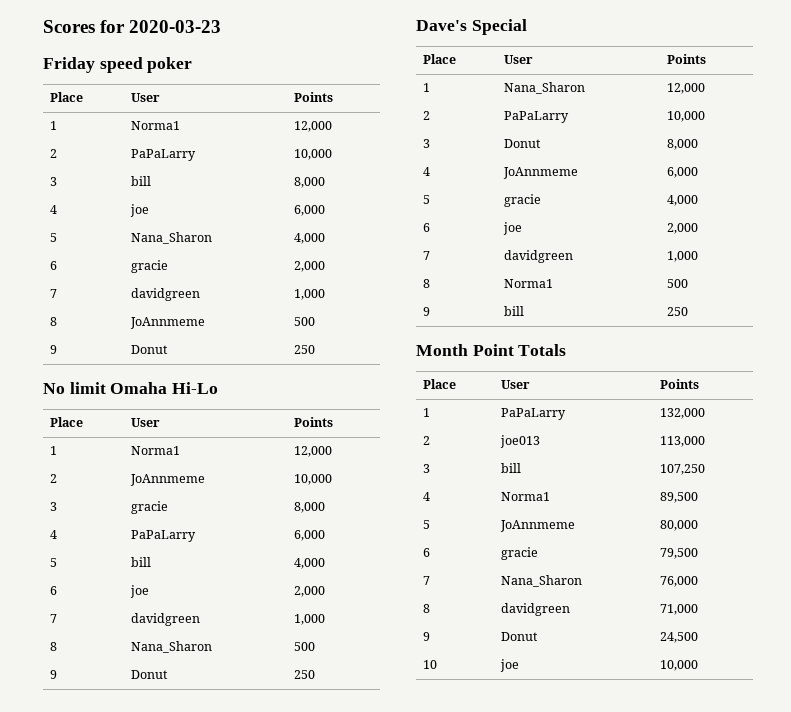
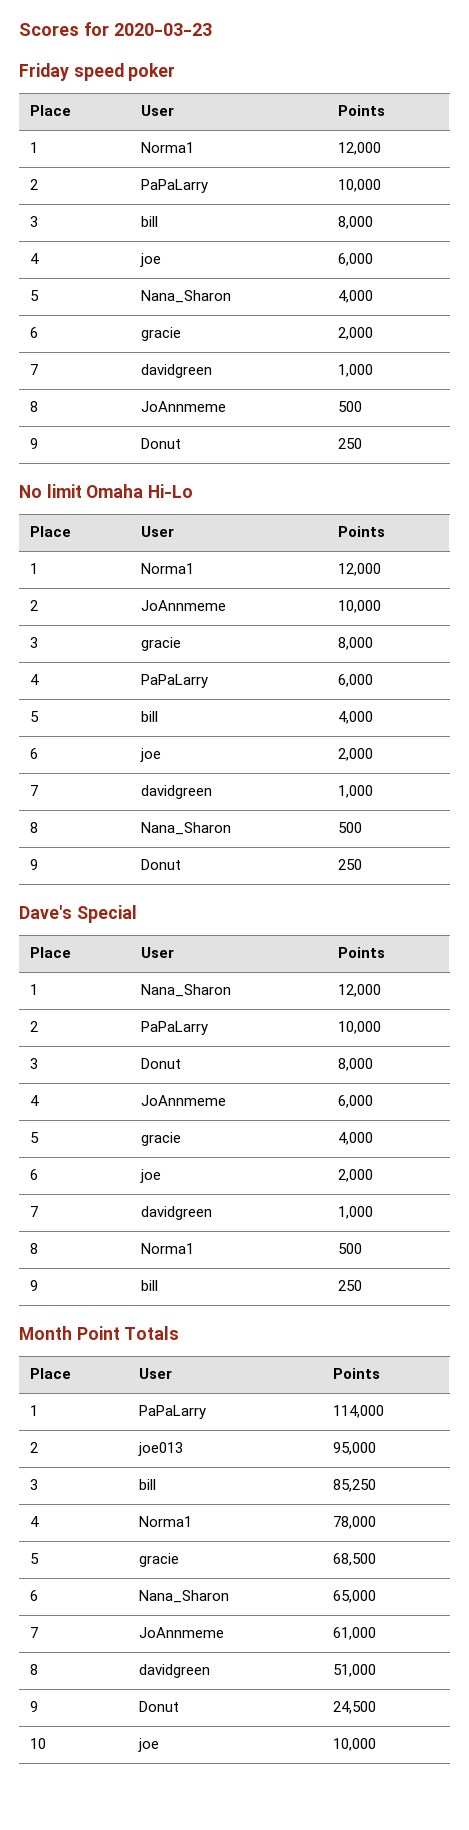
[659,408,705,419] 132,000 -> [333,1405,385,1418] 114,000
[659,436,705,447] [422,464,430,473] [500,463,521,473] [659,464,705,475] 113,000 // 3 | bill | 107,250 -> [333,1442,377,1455] [30,1479,39,1490] [139,1479,157,1490] [333,1479,377,1492] 95,000 // 3 | bill | 85,250
[659,492,698,503] [422,520,430,529] [499,520,575,532] [659,520,698,531] [422,548,430,557] [500,547,538,560] [659,548,698,559] [422,576,430,585] [500,575,582,587] [659,576,698,587] 89,500 // 5 | JoAnnmeme | 80,000 // 6 | gracie | 79,500 // 7 | Nana_Sharon | 76,000 -> [333,1516,377,1529] [30,1553,40,1564] [139,1553,180,1567] [333,1553,377,1566] [30,1590,39,1601] [139,1590,230,1603] [333,1590,377,1603] [30,1627,39,1638] [139,1627,225,1638] [333,1627,377,1640] 78,000 // 5 | gracie | 68,500 // 6 | Nana_Sharon | 65,000 // 7 | JoAnnmeme | 61,000
[659,604,698,615] 71,000 -> [333,1664,377,1677] 51,000

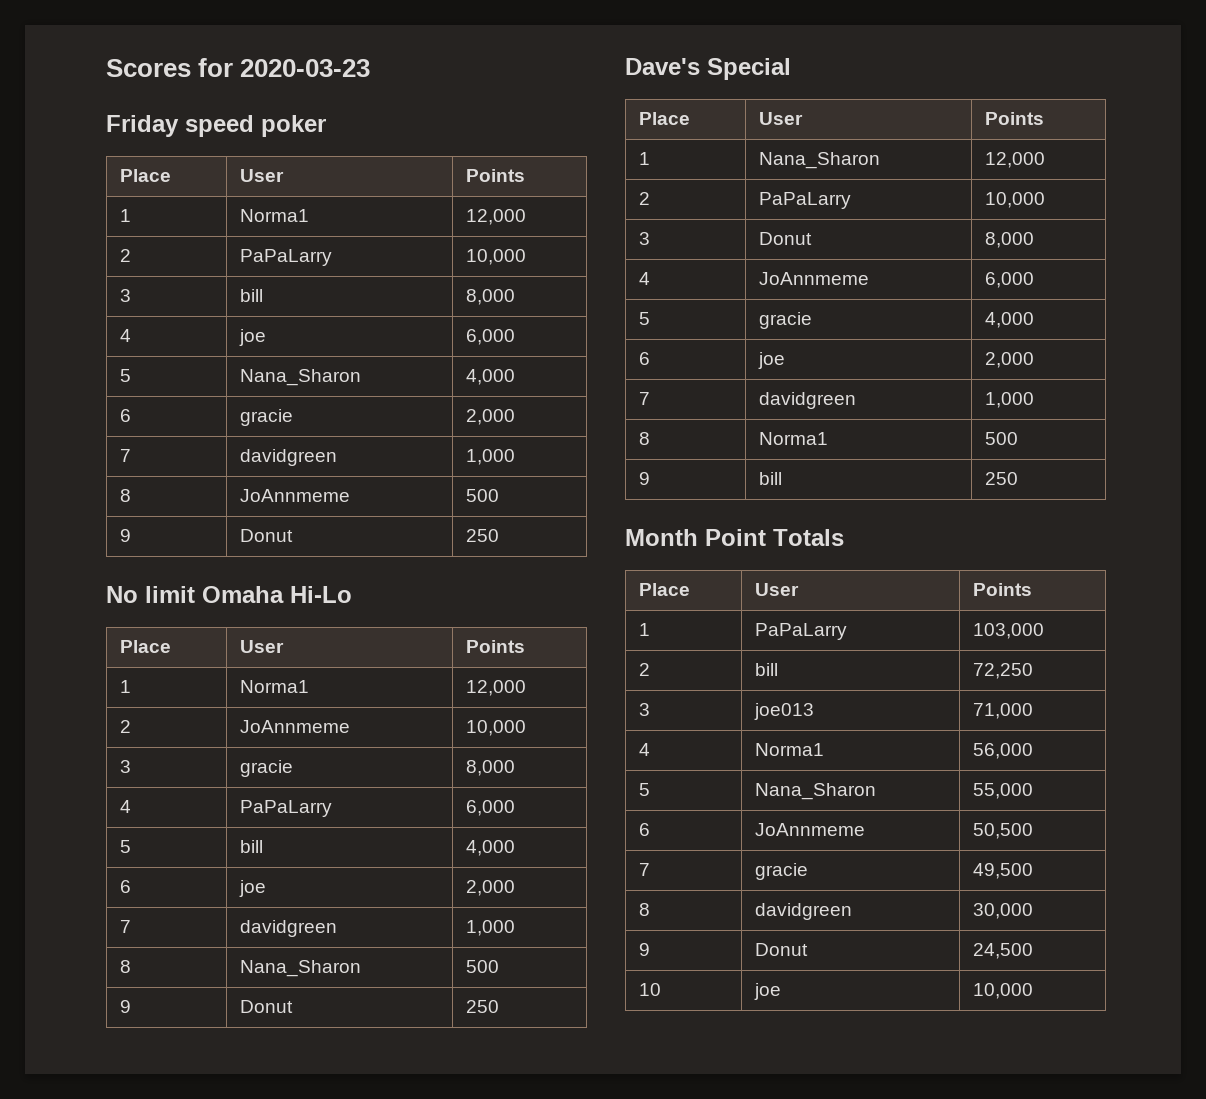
[333,1405,385,1418] [30,1442,39,1453] [138,1442,184,1456] [333,1442,377,1455] [30,1479,39,1490] [139,1479,157,1490] [333,1479,377,1492] 114,000 // 2 | joe013 | 95,000 // 3 | bill | 85,250 -> [973,623,1045,639] [639,663,651,676] [755,663,779,676] [973,663,1034,679] [639,703,651,716] [754,703,815,720] [973,703,1034,719] 103,000 // 2 | bill | 72,250 // 3 | joe013 | 71,000
[333,1516,377,1529] [30,1553,40,1564] [139,1553,180,1567] [333,1553,377,1566] [30,1590,39,1601] [139,1590,230,1603] [333,1590,377,1603] [30,1627,39,1638] [139,1627,225,1638] [333,1627,377,1640] 78,000 // 5 | gracie | 68,500 // 6 | Nana_Sharon | 65,000 // 7 | JoAnnmeme | 61,000 -> [973,743,1034,759] [639,783,651,796] [755,783,877,800] [973,783,1034,799] [639,823,651,836] [755,823,866,836] [973,823,1034,839] [639,863,651,876] [755,863,809,880] [973,863,1034,879] 56,000 // 5 | Nana_Sharon | 55,000 // 6 | JoAnnmeme | 50,500 // 7 | gracie | 49,500
[333,1664,377,1677] 51,000 -> [973,903,1034,919] 30,000

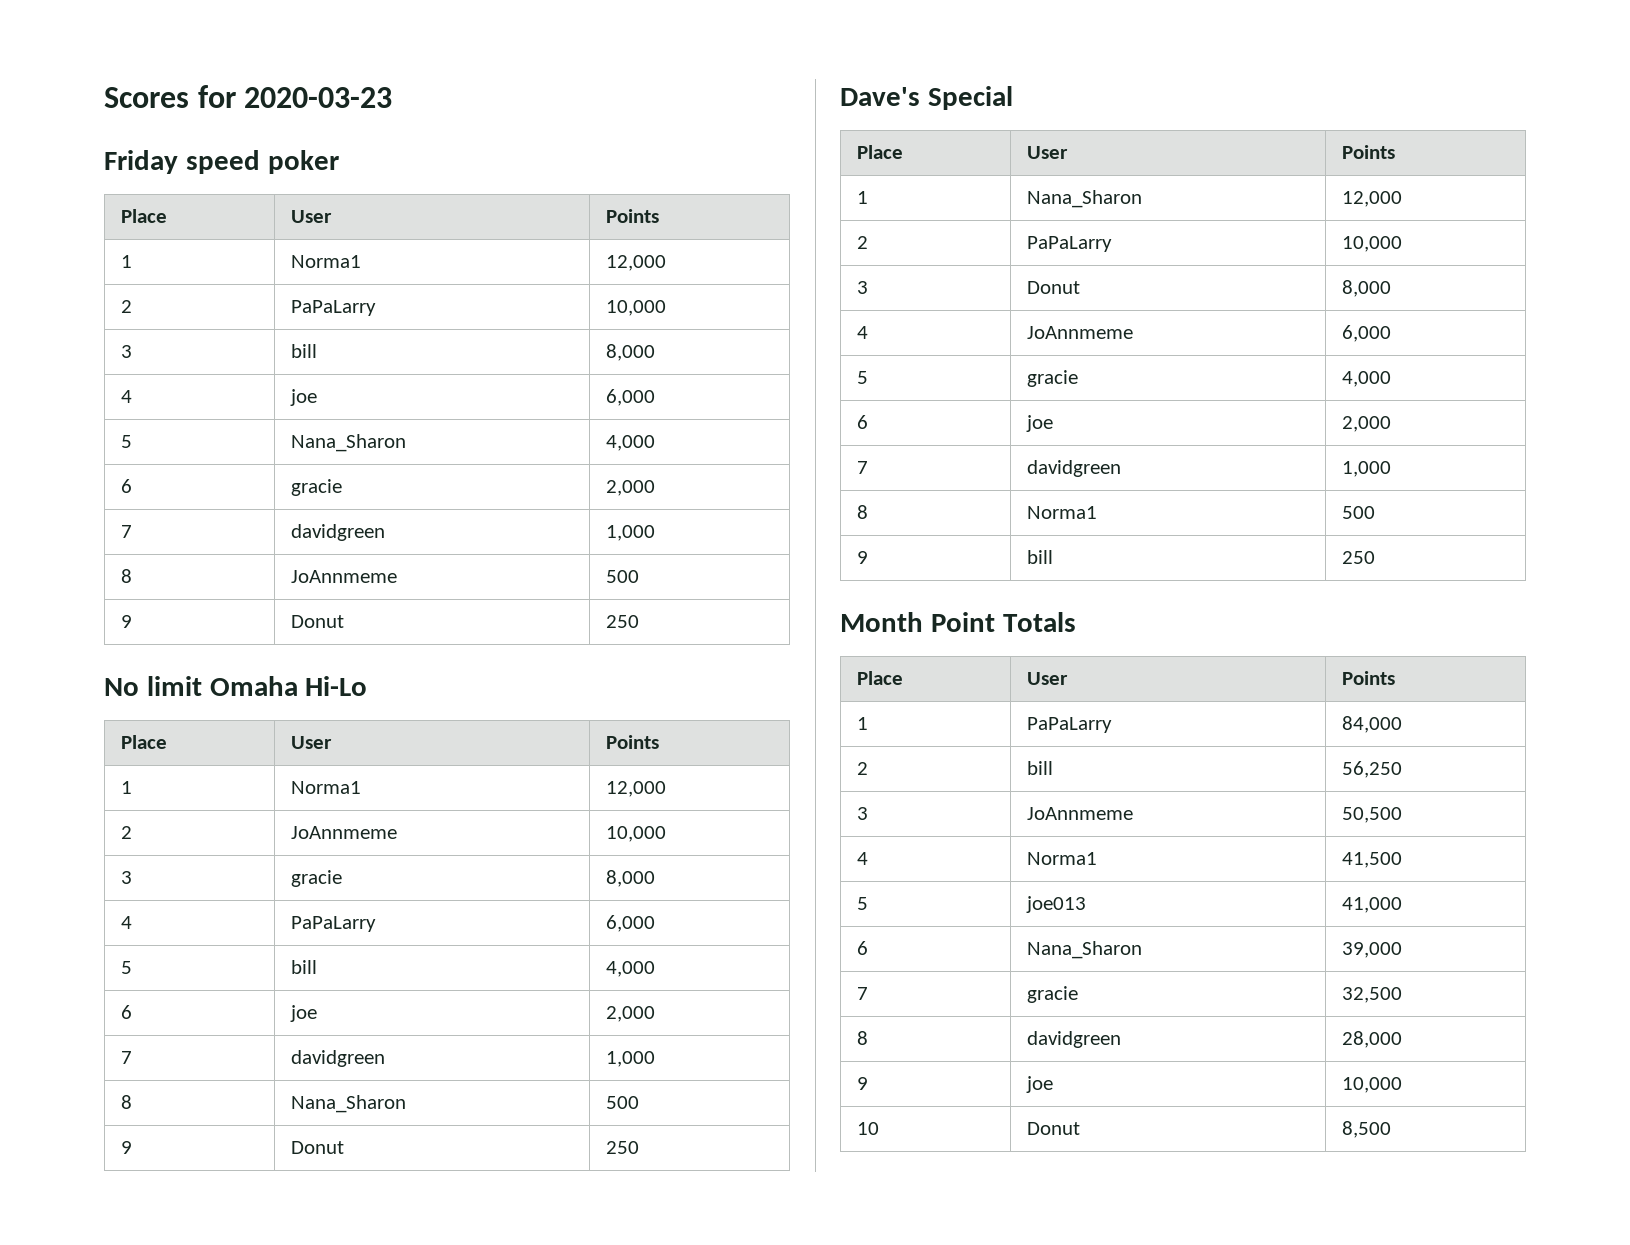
[973,623,1045,639] 103,000 -> [1342,716,1403,733] 84,000
[973,663,1034,679] [639,703,651,716] [754,703,815,720] [973,703,1034,719] 72,250 // 3 | joe013 | 71,000 -> [1342,761,1403,778] [857,807,869,820] [1027,807,1134,820] [1342,807,1403,823] 56,250 // 3 | JoAnnmeme | 50,500
[973,743,1034,759] [639,783,651,796] [755,783,877,800] [973,783,1034,799] [639,823,651,836] [755,823,866,836] [973,823,1034,839] 56,000 // 5 | Nana_Sharon | 55,000 // 6 | JoAnnmeme | 50,500 -> [1342,852,1403,868] [857,897,869,910] [1026,896,1087,913] [1342,897,1403,913] [857,941,869,955] [1027,941,1143,959] [1342,942,1403,958] 41,500 // 5 | joe013 | 41,000 // 6 | Nana_Sharon | 39,000
[973,863,1034,879] 49,500 -> [1342,987,1403,1003] 32,500
[973,903,1034,919] [639,943,651,956] [755,943,809,956] [973,943,1034,959] [639,983,662,996] 30,000 // 9 | Donut | 24,500 // 10 -> [1342,1031,1403,1048] [857,1077,869,1090] 28,000 // 9
(1034, 991) none -> [857,1122,880,1135] [1027,1122,1081,1135] [1342,1121,1392,1138] // 10 | Donut | 8,500

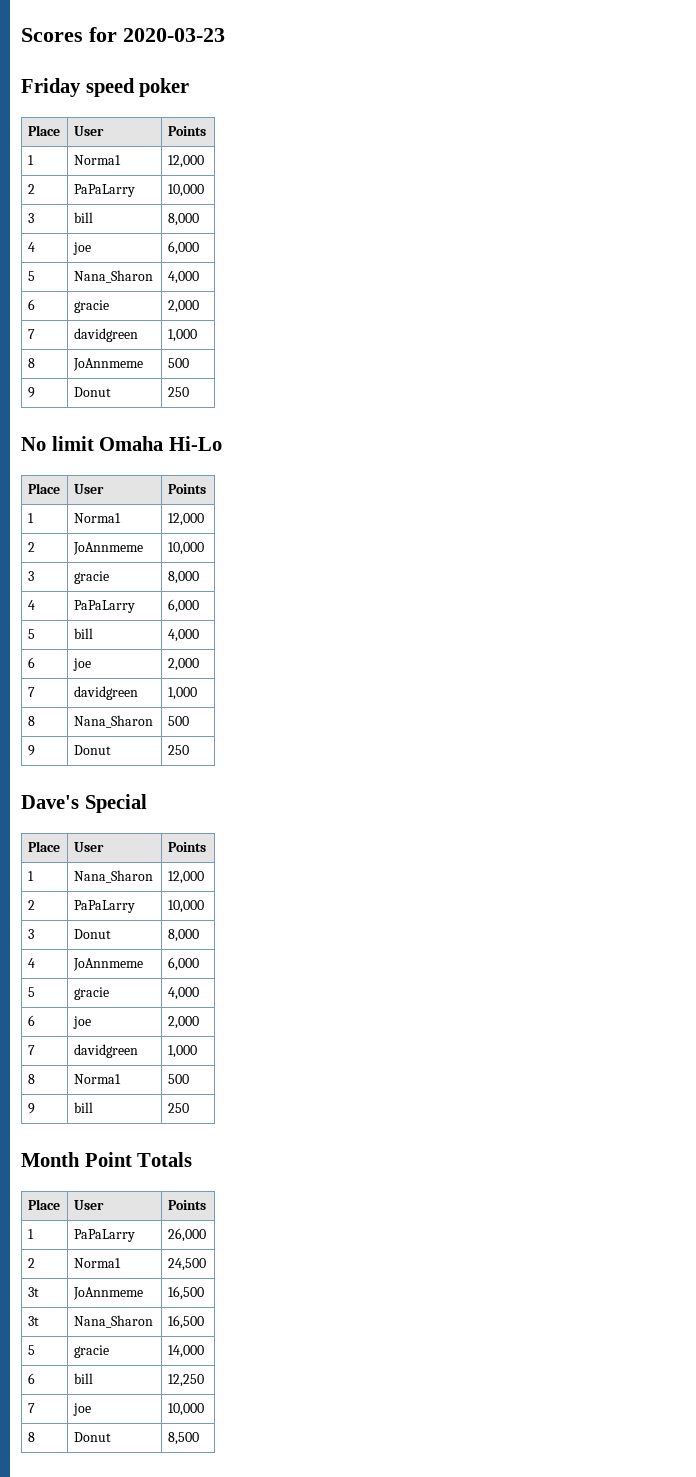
[1342,716,1403,733] [857,762,869,775] [1027,761,1054,775] [1342,761,1403,778] [857,807,869,820] [1027,807,1134,820] [1342,807,1403,823] [857,852,869,865] [1027,852,1098,865] [1342,852,1403,868] [857,897,869,910] [1026,896,1087,913] [1342,897,1403,913] [857,941,869,955] [1027,941,1143,959] [1342,942,1403,958] [857,987,869,1000] [1027,986,1079,1003] [1342,987,1403,1003] [857,1031,869,1045] [1027,1031,1122,1048] [1342,1031,1403,1048] [857,1077,869,1090] 84,000 // 2 | bill | 56,250 // 3 | JoAnnmeme | 50,500 // 4 | Norma1 | 41,500 // 5 | joe013 | 41,000 // 6 | Nana_Sharon | 39,000 // 7 | gracie | 32,500 // 8 | davidgreen | 28,000 // 9 -> [167,1228,206,1242] [27,1258,35,1268] [73,1258,121,1268] [167,1258,206,1271] [27,1287,39,1297] [72,1287,143,1300] [167,1286,204,1300] [27,1316,39,1326] [73,1315,153,1328] [167,1315,204,1329] [27,1345,35,1355] [73,1345,109,1358] [167,1345,204,1358] [27,1373,35,1384] [73,1373,93,1384] [167,1374,204,1387] [27,1403,35,1413] 26,000 // 2 | Norma1 | 24,500 // 3t | JoAnnmeme | 16,500 // 3t | Nana_Sharon | 16,500 // 5 | gracie | 14,000 // 6 | bill | 12,250 // 7
[857,1122,880,1135] 10 -> [27,1432,35,1442] 8

